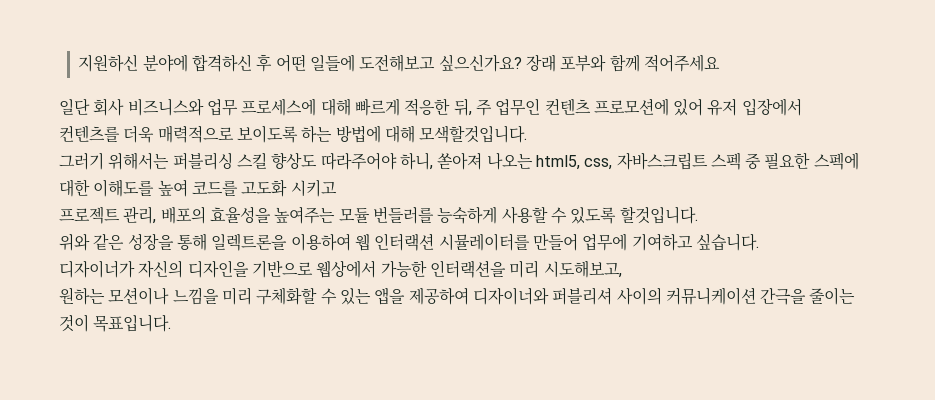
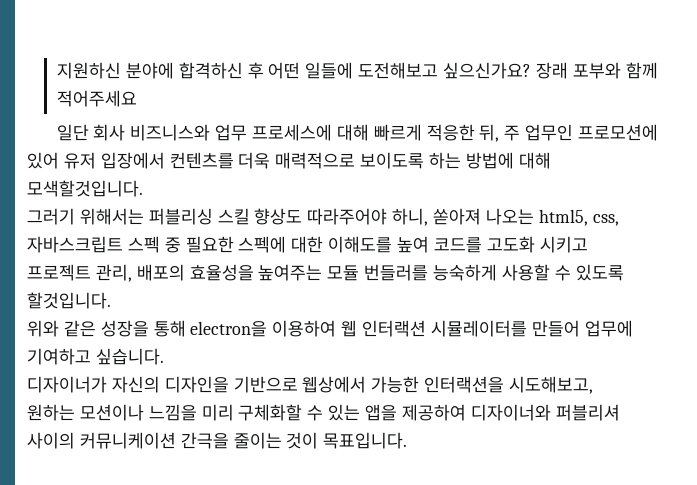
[544,98,591,115] 컨텐츠 -> (574, 132) none
[211,233,288,251] 일렉트론을 -> [190,321,268,337] electron을
[509,260,540,278] 미리 -> (505, 384) none

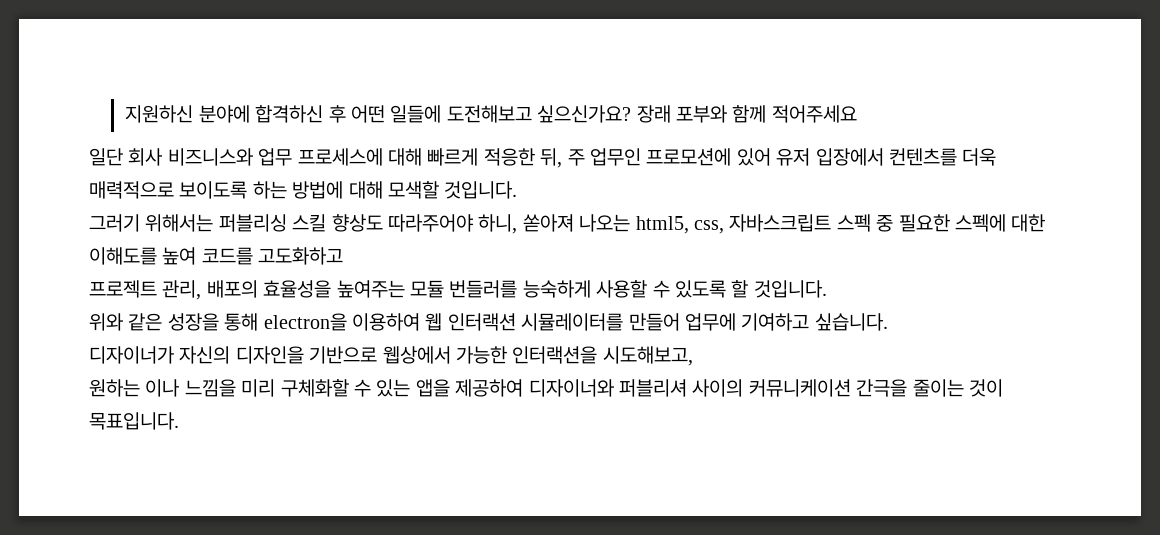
[27,180,143,197] 모색할것입니다. -> [388,181,518,199] 모색할 것입니다.
[486,236,588,253] 고도화 시키고 -> [258,247,344,265] 고도화하고
[27,292,111,309] 할것입니다. -> [731,280,827,298] 할 것입니다.
[79,404,144,421] 모션이나 -> [145,379,180,397] 이나

